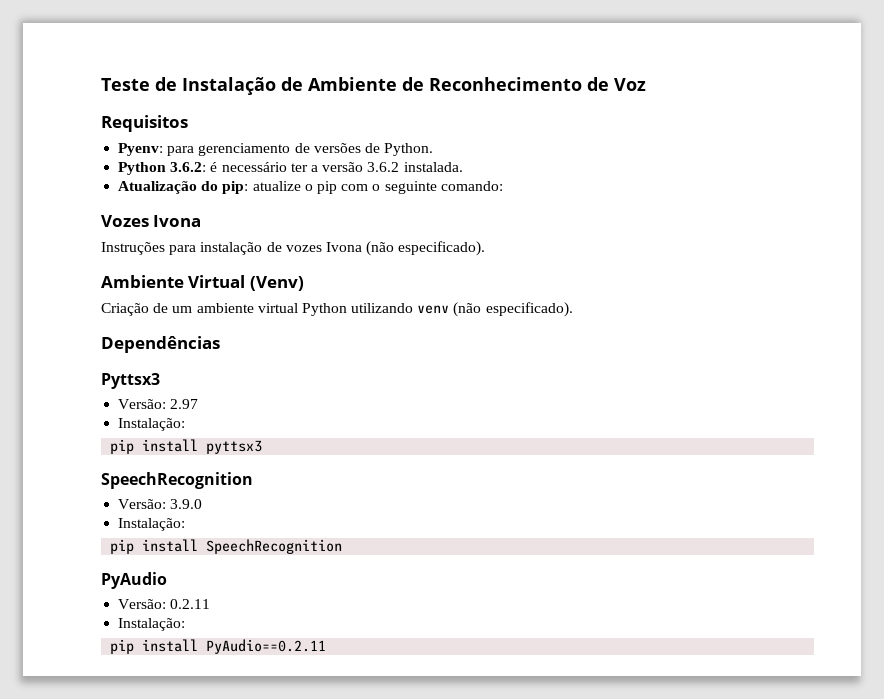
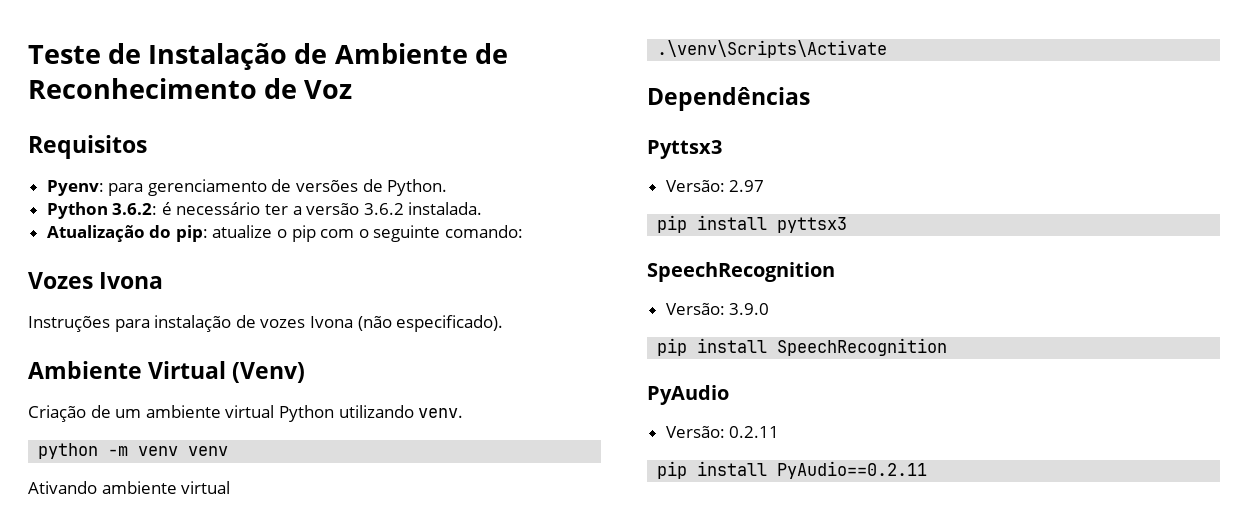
[417,302,573,317] venv (não especificado). -> [418,408,464,418] [38,443,229,459] [28,481,231,494] [657,40,888,58] venv. // python -m venv venv // Ativando ambiente virtual // .\venv\Scripts\Activate
[118,418,186,431] // Instalação: -> (765, 186) none
[118,518,186,531] // Instalação: -> (770, 309) none
[118,618,186,631] // Instalação: -> (780, 432) none

